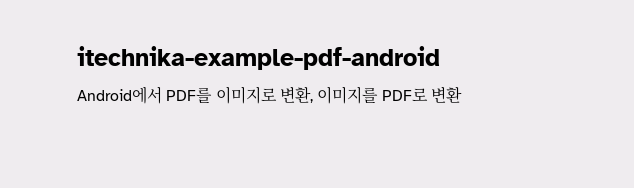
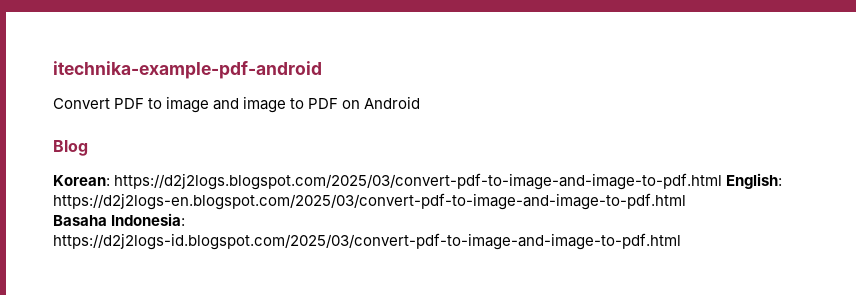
[77,86,462,104] Android에서 PDF를 이미지로 변환, 이미지를 PDF로 변환 -> [53,96,421,113] [53,140,88,156] [53,173,783,190] [53,193,686,210] [53,213,186,226] [53,233,681,250] Convert PDF to image and image to PDF on Android // Blog // Korean: https://d2j2logs.blogspot.com/2025/03/convert-pdf-to-image-and-image-to-pdf.html English: https://d2j2logs-en.blogspot.com/2025/03/convert-pdf-to-image-and-image-to-pdf.html // Basaha Indonesia: https://d2j2logs-id.blogspot.com/2025/03/convert-pdf-to-image-and-image-to-pdf.html

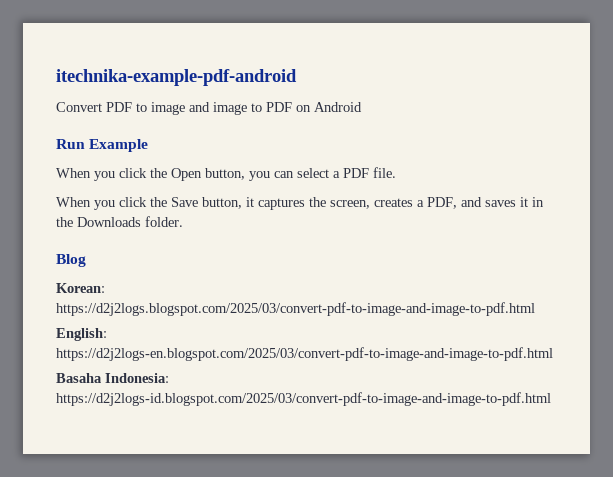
(421, 102) none -> [56,139,149,152] [56,167,396,181] [56,197,544,210] [56,216,183,227] // Run Example // When you click the Open button, you can select a PDF file. // When you click the Save button, it captures the screen, creates a PDF, and saves it in the Downloads folder.
(723, 181) none -> (535, 309) //

